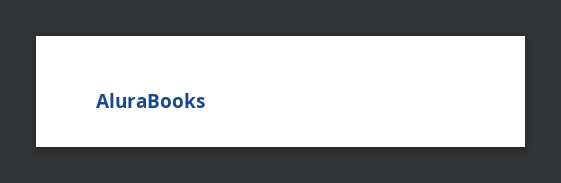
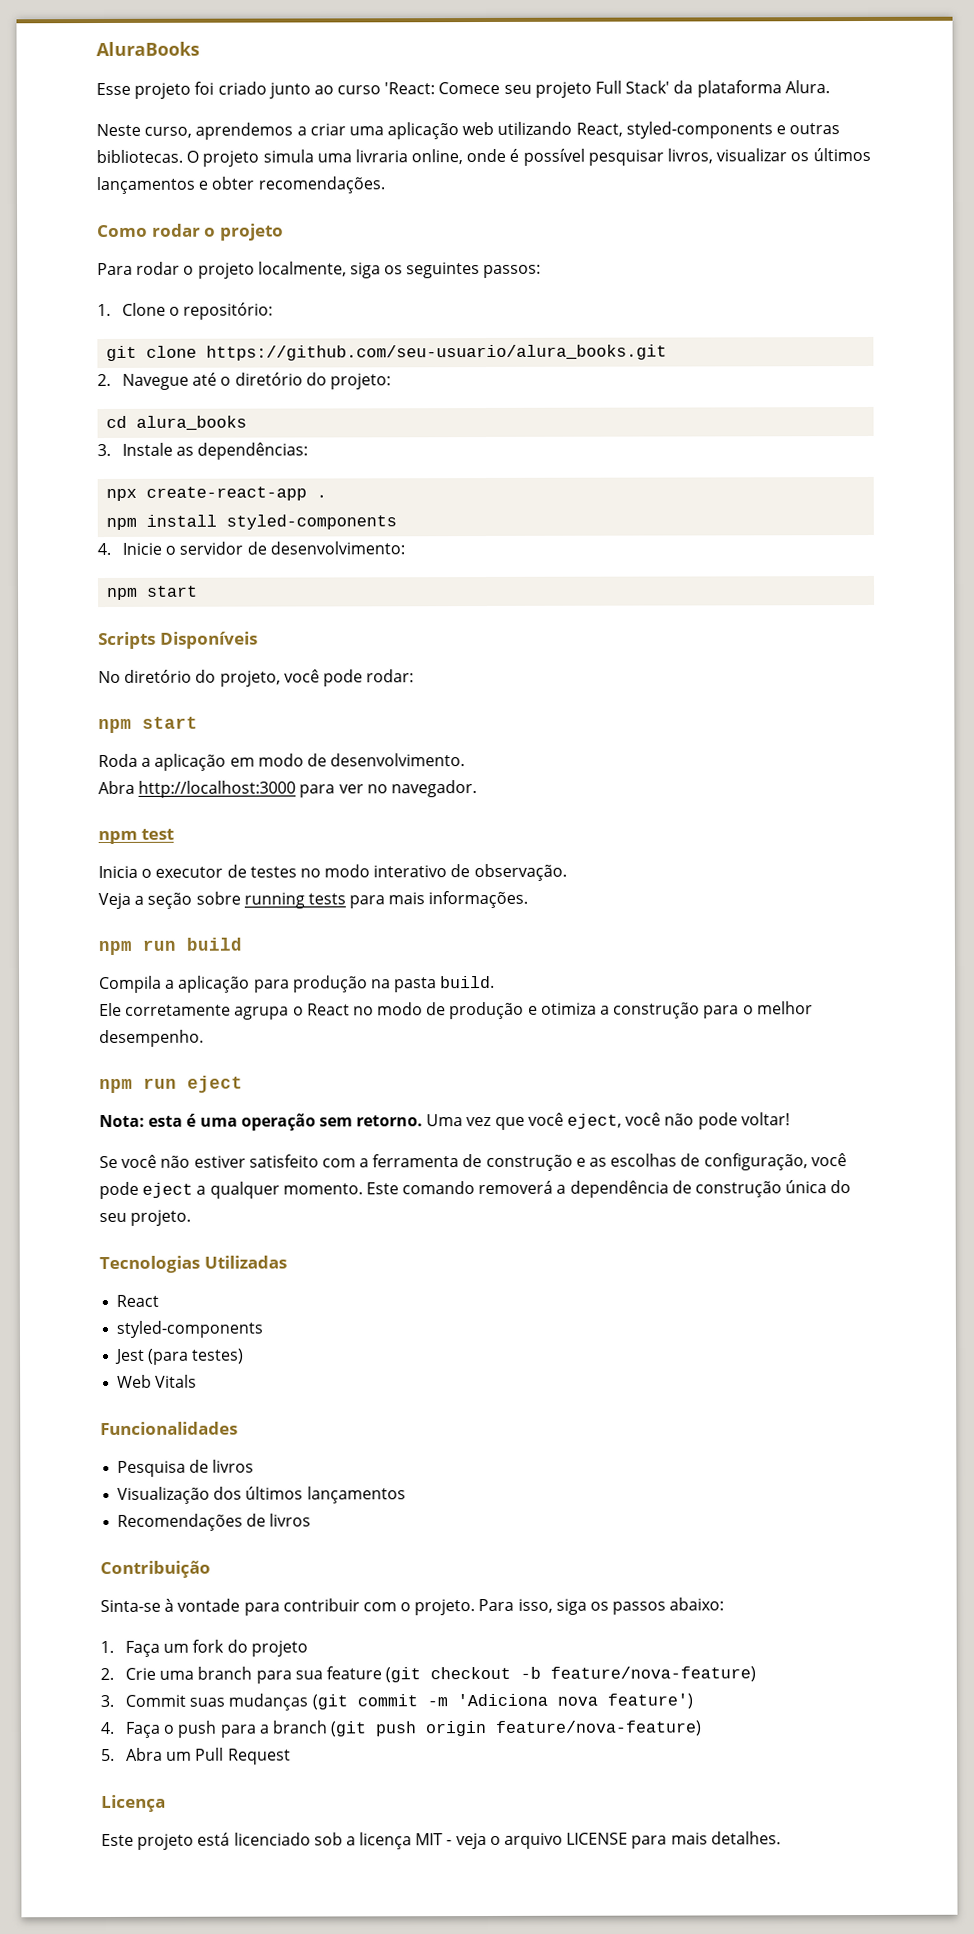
(205, 100) none -> [96,80,830,99] [96,121,841,140] [96,147,871,167] [96,176,385,195] [97,223,284,241] [97,261,542,279] [97,302,274,320] [106,344,668,361] [97,372,391,390] [106,415,248,431] [97,442,309,460] [106,486,328,501] [106,514,398,530] [97,541,405,556] [107,585,199,600] [98,631,258,650] [98,669,415,687] [98,716,198,734] [98,753,466,771] [98,780,477,798] [98,828,175,845] [98,863,567,882] [98,890,529,910] [98,937,242,956] [99,975,496,994] [99,1001,813,1020] [99,1029,204,1048] [99,1075,243,1094] [99,1112,790,1131] [99,1153,847,1172] [99,1180,852,1200] [99,1209,192,1226] [99,1255,287,1274] [116,1294,160,1307] [116,1320,264,1338] [114,1348,245,1365] [117,1374,198,1388] [100,1421,238,1436] [117,1459,255,1477] [117,1486,406,1504] [117,1513,312,1531] [100,1560,211,1579] [100,1597,725,1616] [100,1639,308,1657] [100,1666,757,1684] [100,1693,693,1711] [100,1720,703,1738] [101,1747,291,1765] [101,1794,166,1813] [101,1831,781,1850] // Esse projeto foi criado junto ao curso 'React: Comece seu projeto Full Stack' da plataforma Alura. // Neste curso, aprendemos a criar uma aplicação web utilizando React, styled-components e outras bibliotecas. O projeto simula uma livraria online, onde é possível pesquisar livros, visualizar os últimos lançamentos e obter recomendações. // Como rodar o projeto // Para rodar o projeto localmente, siga os seguintes passos: // 1. Clone o repositório: // git clone https://github.com/seu-usuario/alura_books.git // 2. Navegue até o diretório do projeto: // cd alura_books // 3. Instale as dependências: // npx create-react-app . // npm install styled-components // 4. Inicie o servidor de desenvolvimento: // npm start // Scripts Disponíveis // No diretório do projeto, você pode rodar: // npm start // Roda a aplicação em modo de desenvolvimento. // Abra http://localhost:3000 para ver no navegador. // npm test // Inicia o executor de testes no modo interativo de observação. // Veja a seção sobre running tests para mais informações. // npm run build // Compila a aplicação para produção na pasta build. // Ele corretamente agrupa o React no modo de produção e otimiza a construção para o melhor desempenho. // npm run eject // Nota: esta é uma operação sem retorno. Uma vez que você eject, você não pode voltar! // Se você não estiver satisfeito com a ferramenta de construção e as escolhas de configuração, você pode eject a qualquer momento. Este comando removerá a dependência de construção única do seu projeto. // Tecnologias Utilizadas // React // styled-components // Jest (para testes) // Web Vitals // Funcionalidades // Pesquisa de livros // Visualização dos últimos lançamentos // Recomendações de livros // Contribuição // Sinta-se à vontade para contribuir com o projeto. Para isso, siga os passos abaixo: // 1. Faça um fork do projeto // 2. Crie uma branch para sua feature (git checkout -b feature/nova-feature) // 3. Commit suas mudanças (git commit -m 'Adiciona nova feature') // 4. Faça o push para a branch (git push origin feature/nova-feature) // 5. Abra um Pull Request // Licença // Este projeto está licenciado sob a licença MIT - veja o arquivo LICENSE para mais detalhes.

